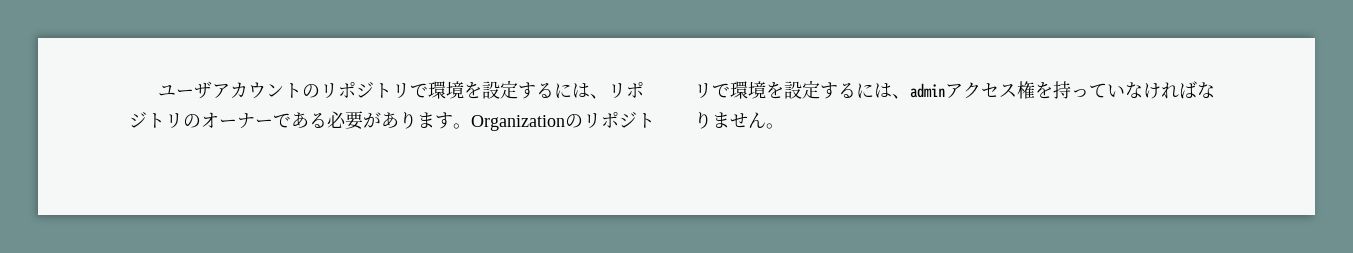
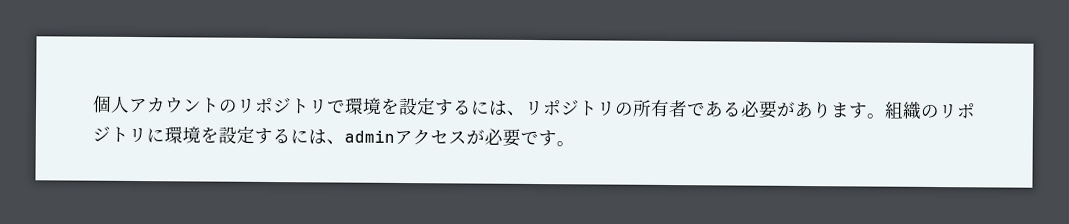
[157,81,212,99] ユーザ -> [92,95,130,113] 個人
[201,112,273,129] オーナー -> [632,99,688,118] 所有者
[471,112,655,131] [694,83,730,98] Organizationのリポジトリで -> [884,101,976,120] [92,125,165,144] 組織のリポジトリに
[1017,81,1215,99] [694,111,766,129] 権を持っていなければなりません -> [466,128,557,147] が必要です

